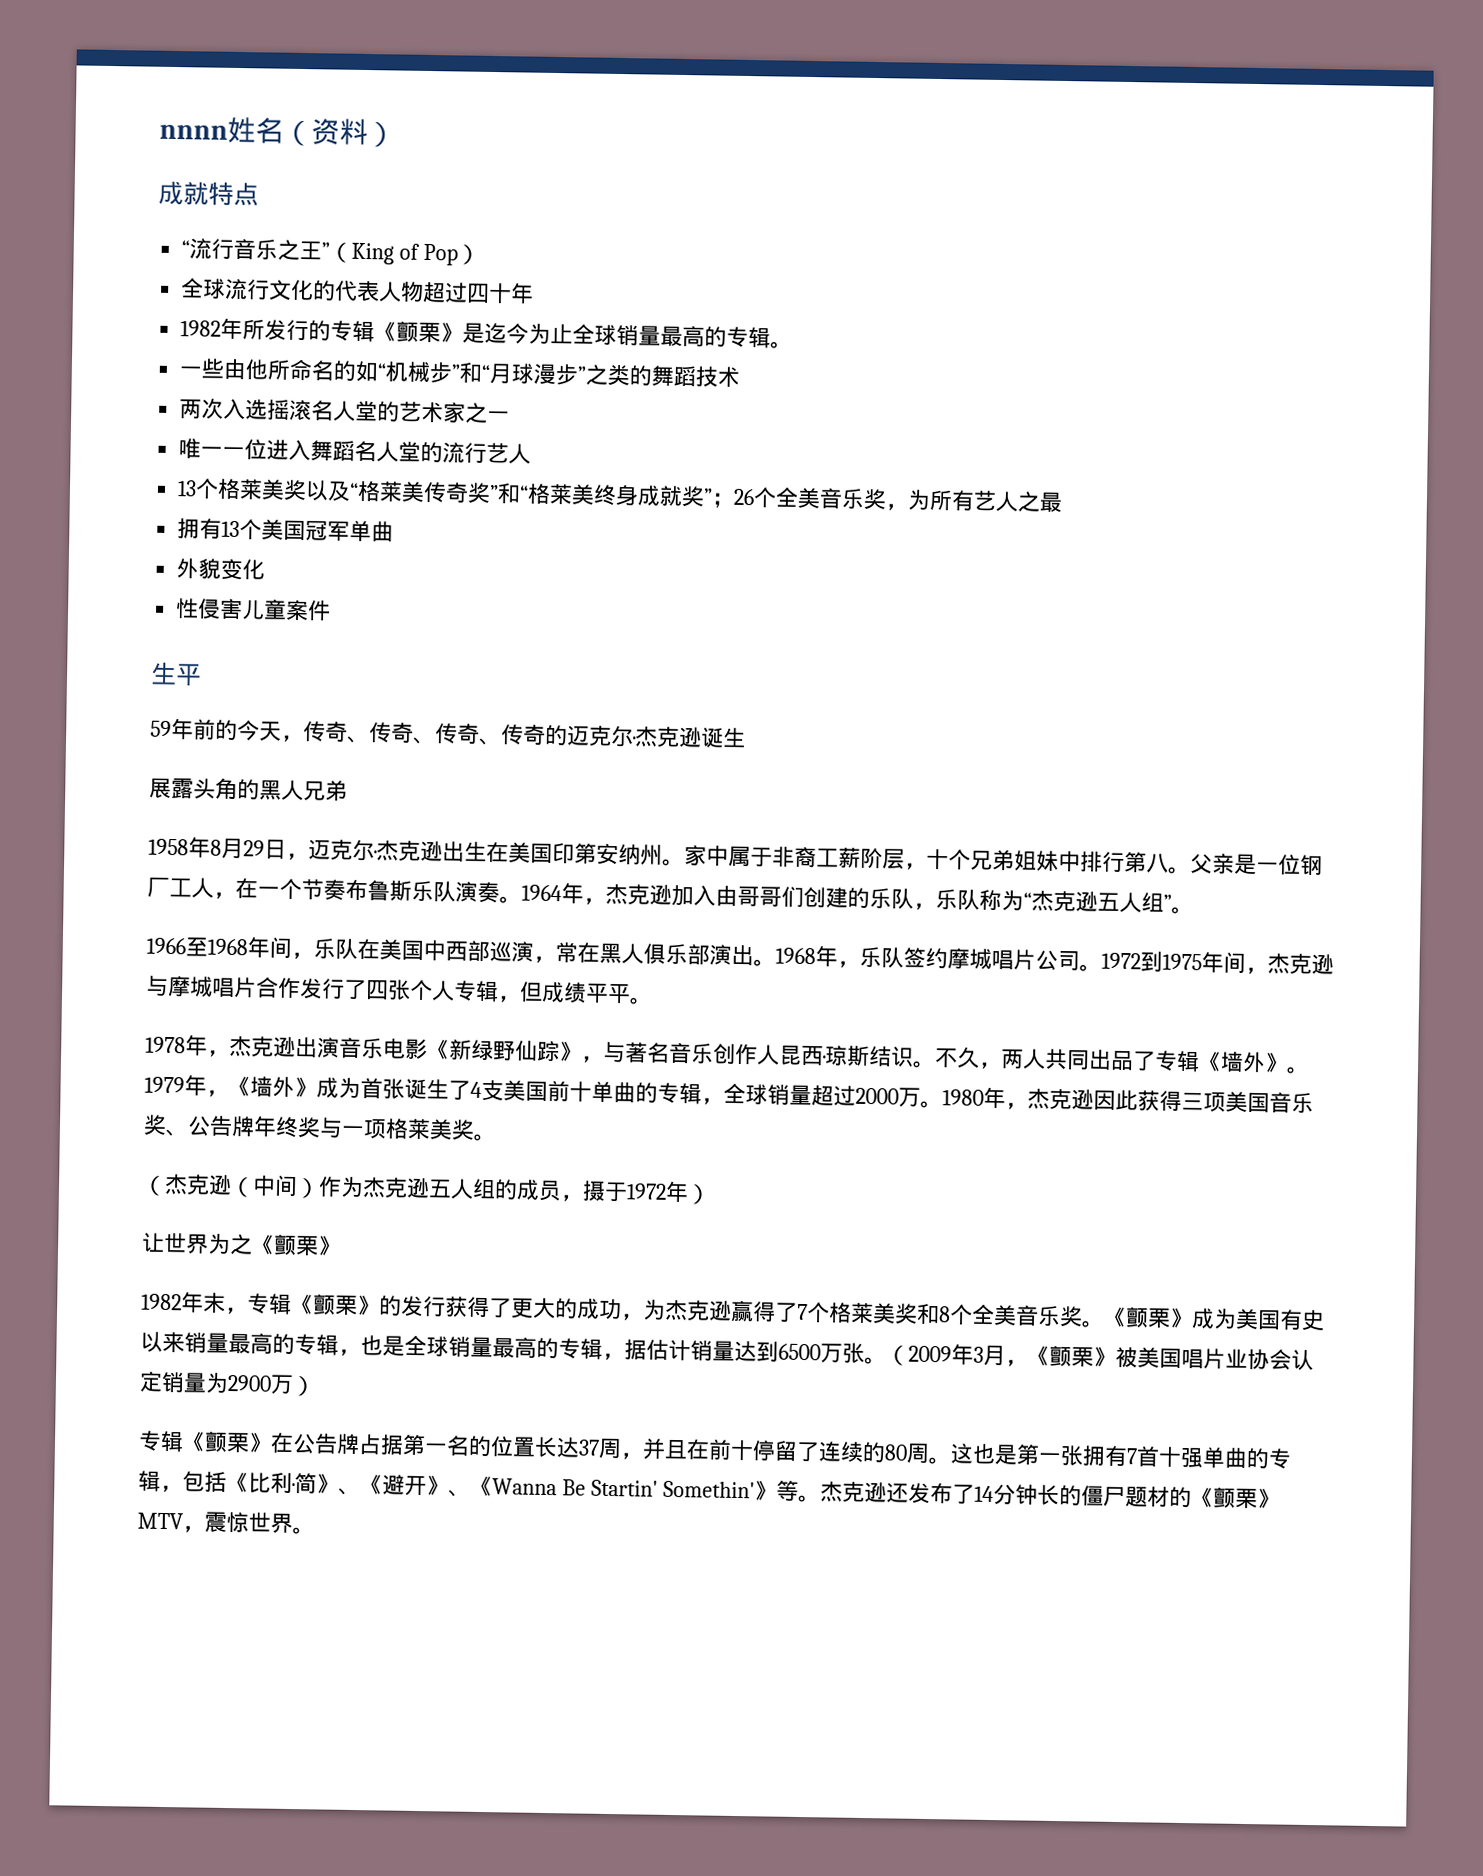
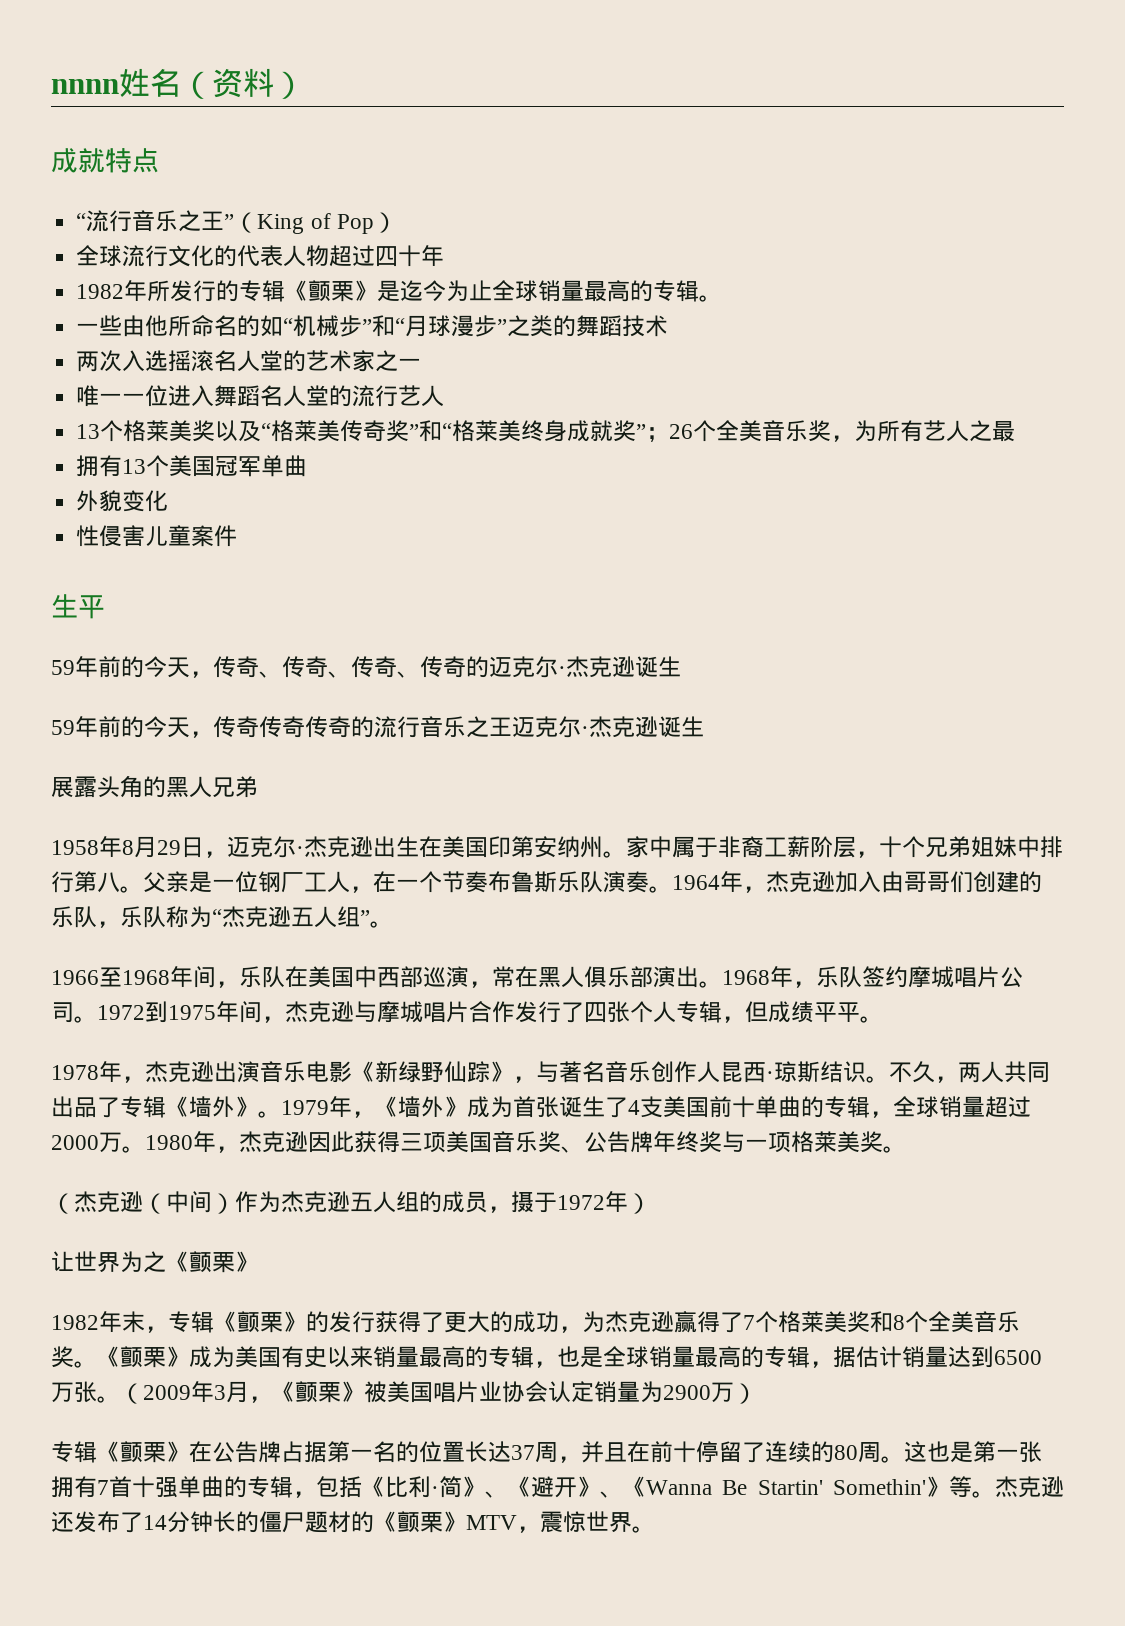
(746, 738) none -> [51,716,704,738] // 59年前的今天，传奇传奇传奇的流行音乐之王迈克尔·杰克逊诞生

